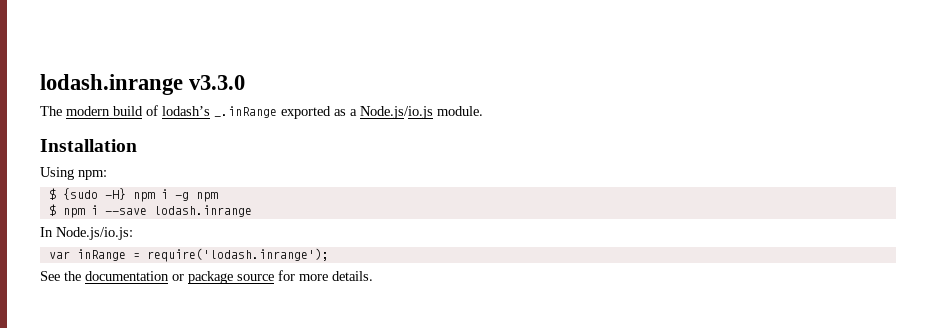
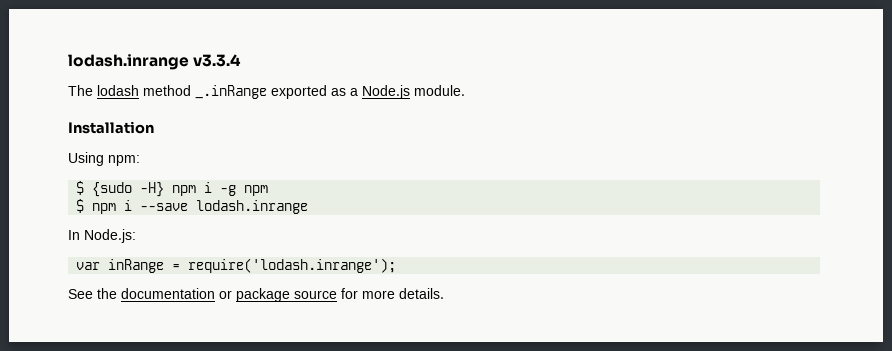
[40,74,246,95] lodash.inrange v3.3.0 -> [68,54,242,70] lodash.inrange v3.3.4
[66,105,210,116] modern build of lodash’s -> [97,85,191,96] lodash method
[360,106,433,119] Node.js/io.js -> [362,85,410,99] Node.js
[56,227,133,240] Node.js/io.js: -> [84,229,136,243] Node.js:

